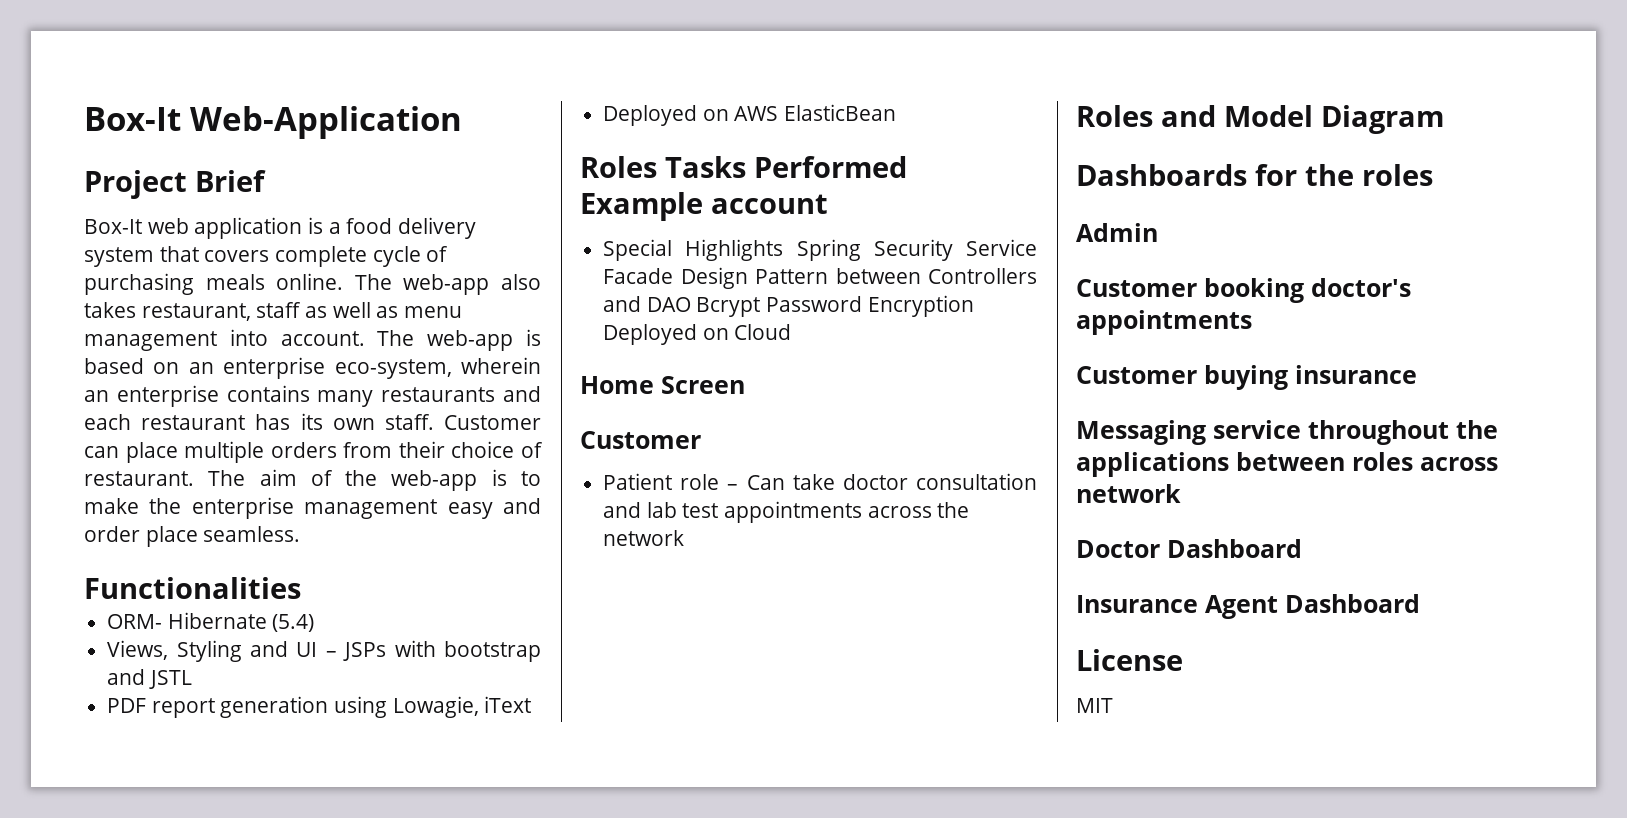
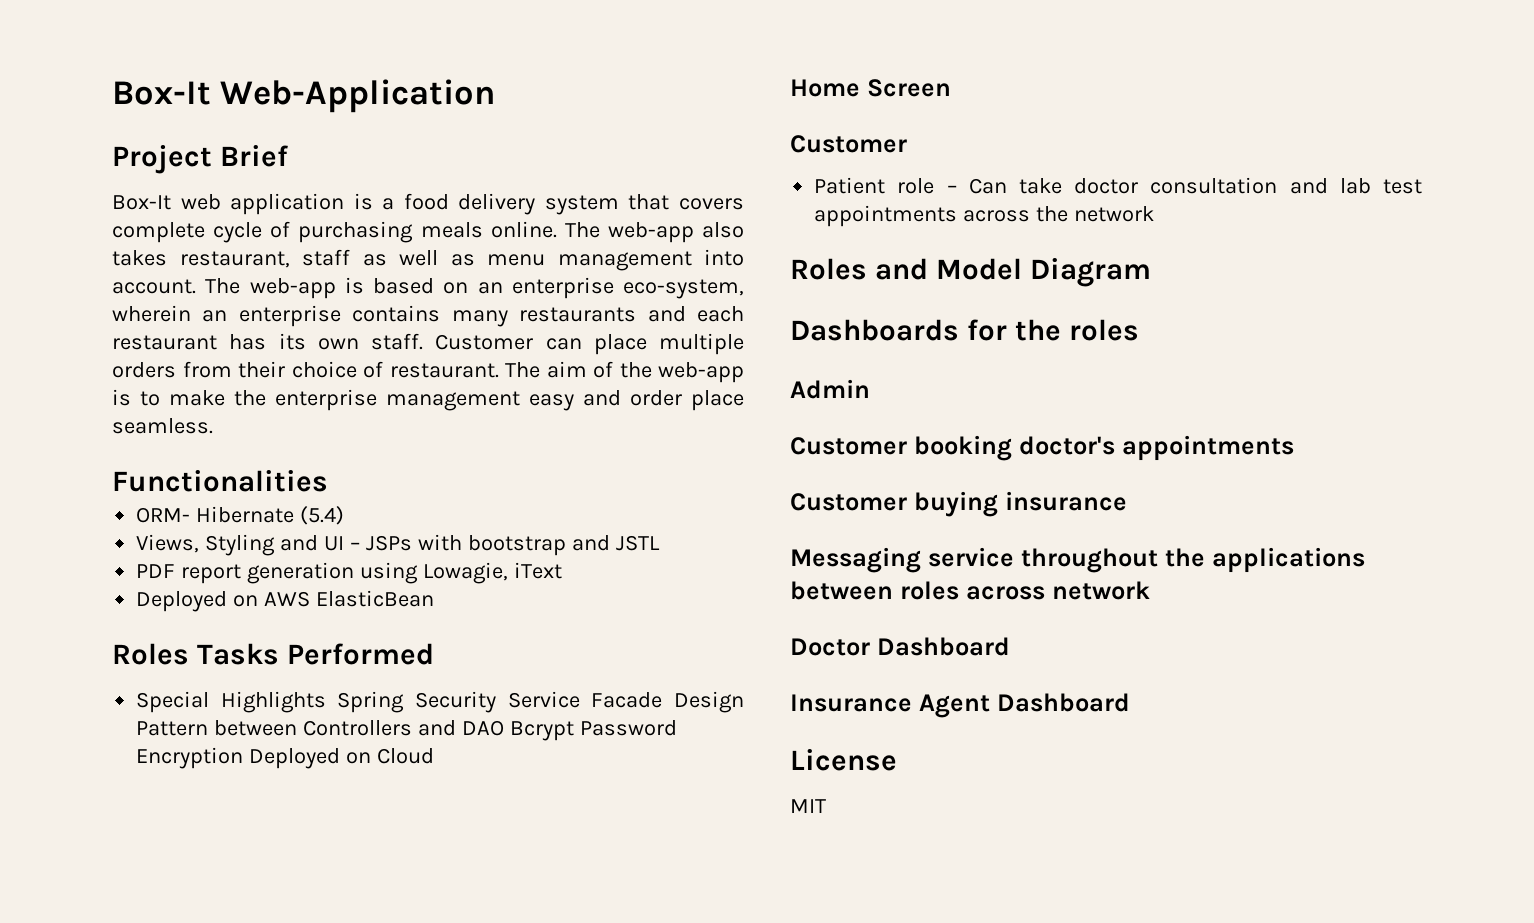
[580,192,828,221] Example account -> (434, 654) none

